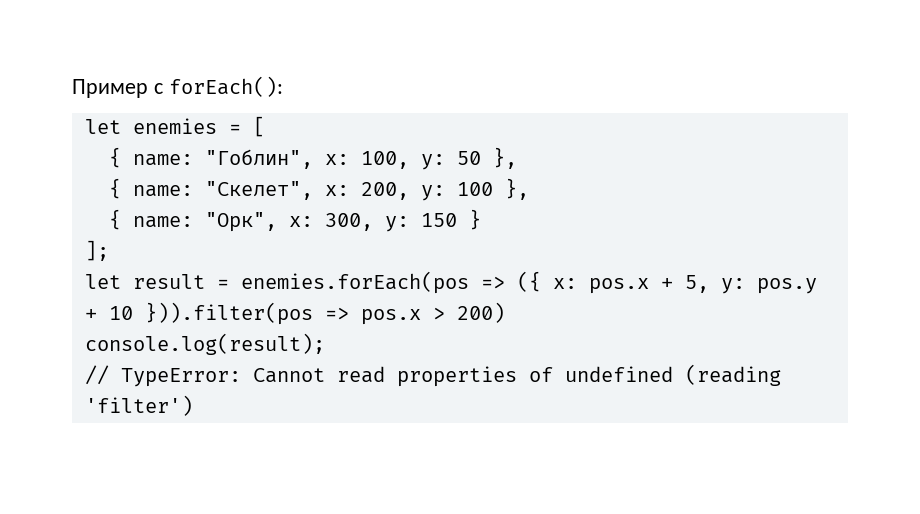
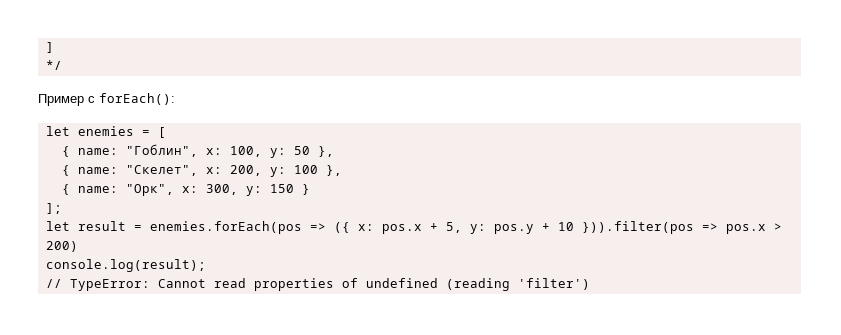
(72, 88) none -> [45,42,54,53] [45,60,62,70] ] // */ //

